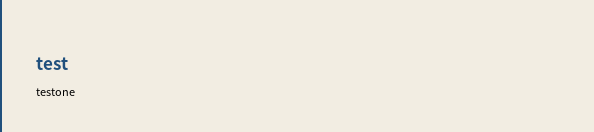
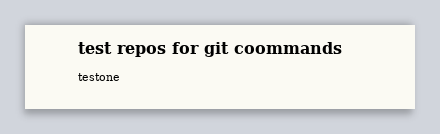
(68, 63) none -> [117,42,342,57] repos for git coommands

